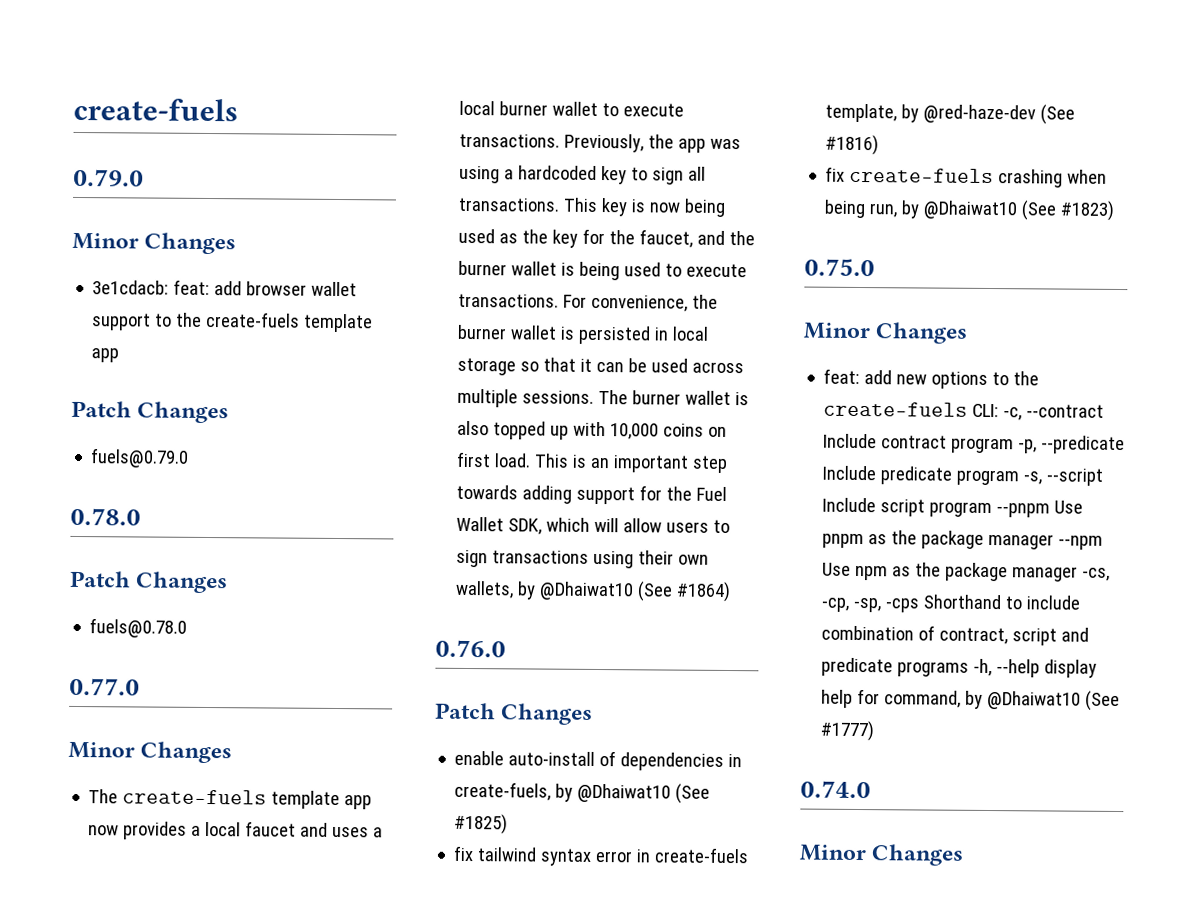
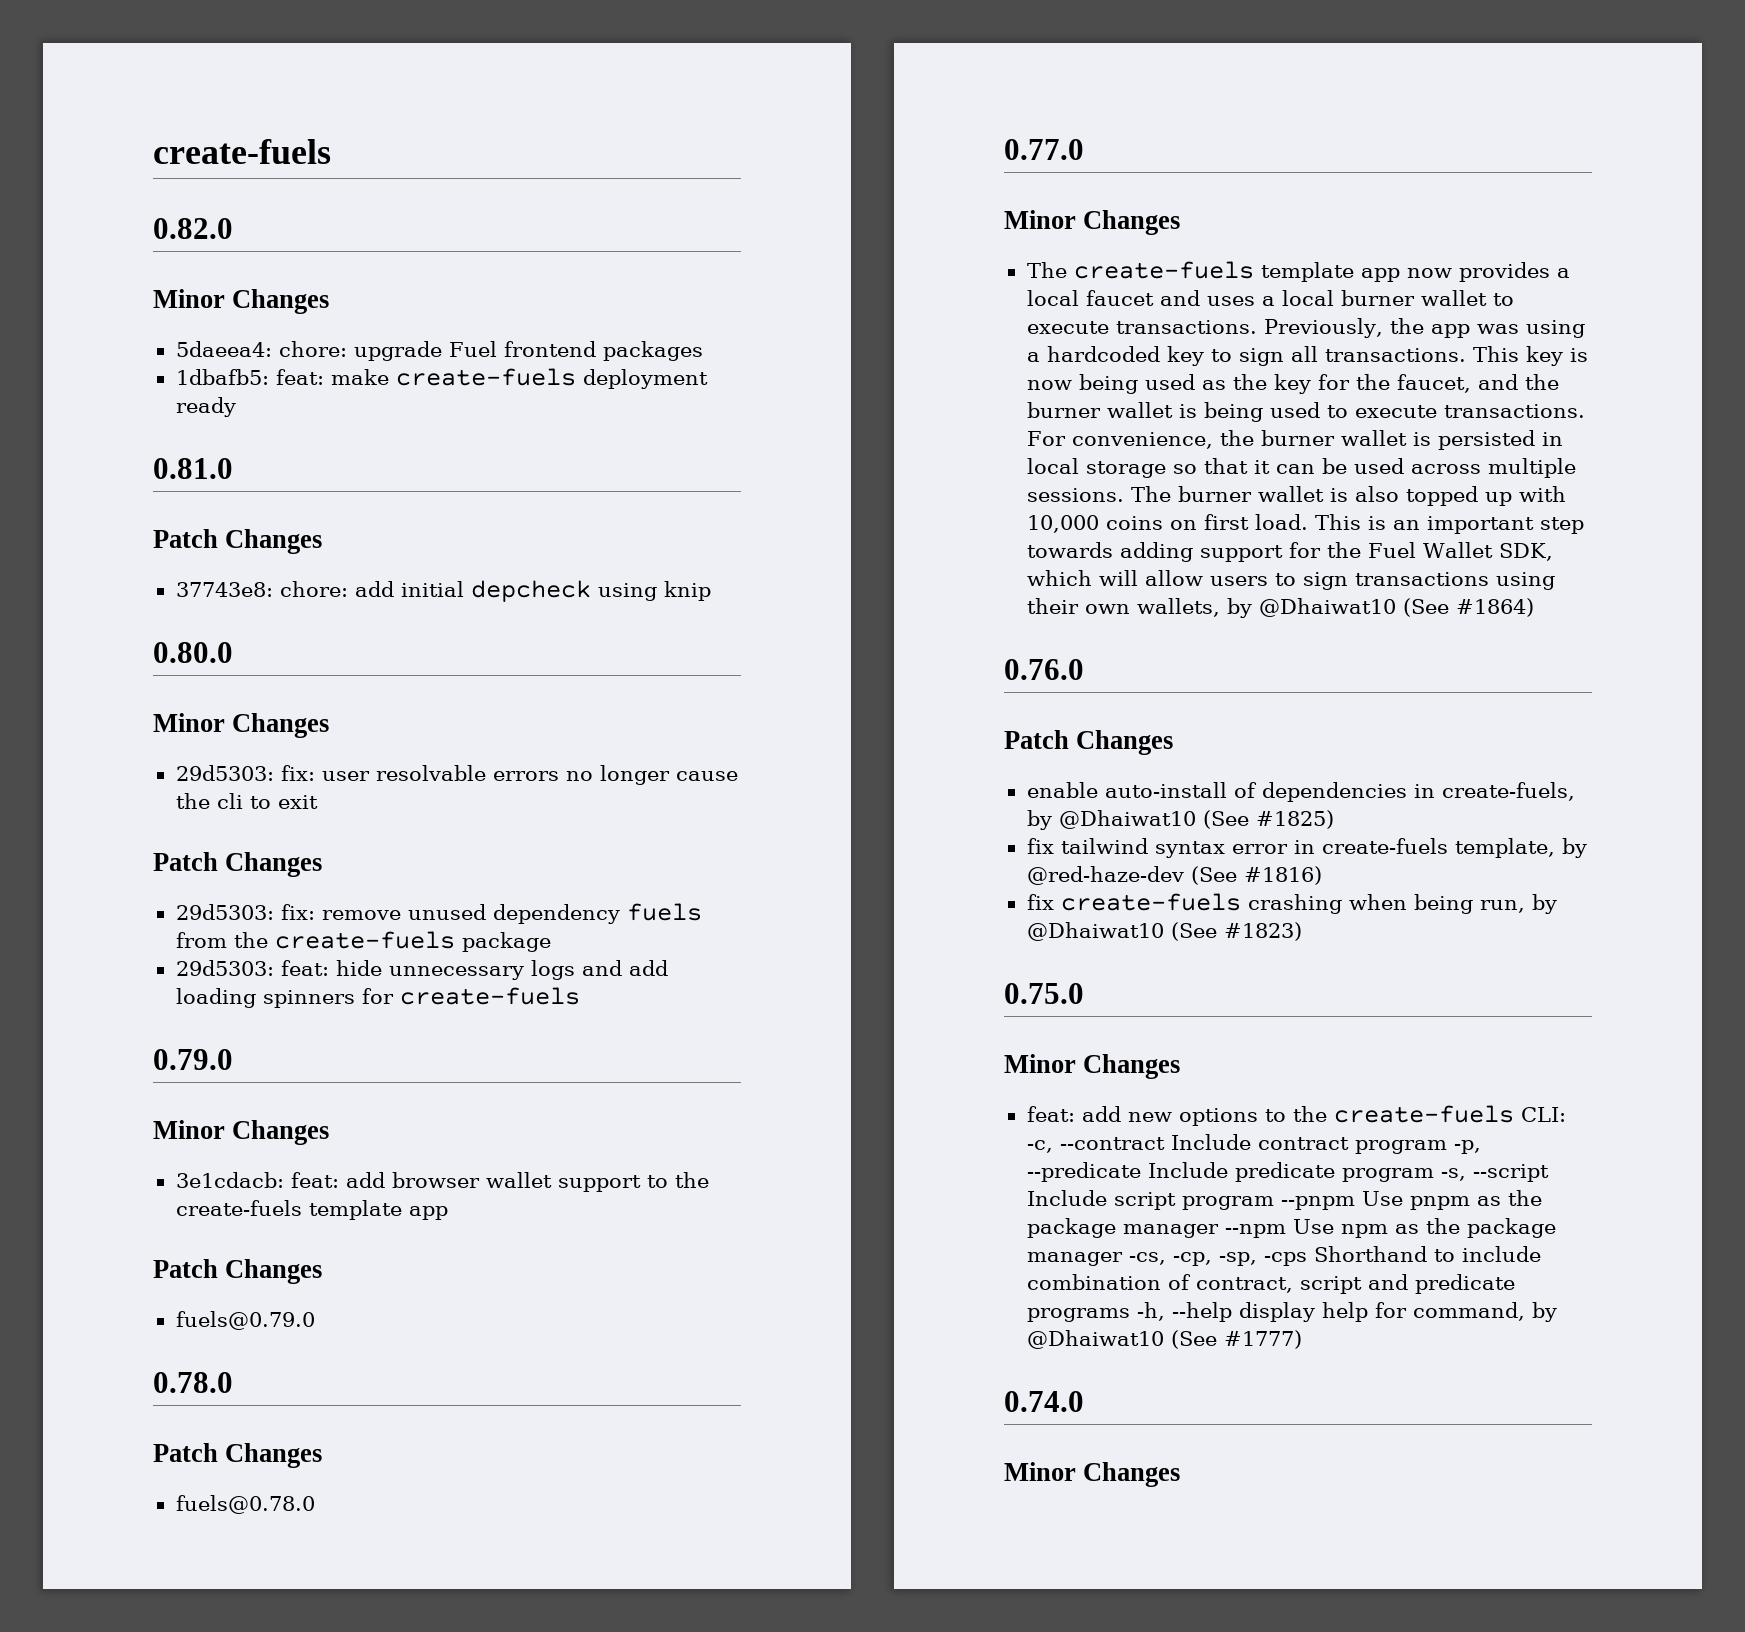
[73,97,238,122] create-fuels -> [153,139,331,164] [153,218,233,239] [153,289,330,314] [175,341,703,361] [175,368,708,389] [175,397,236,417] [153,458,233,479] [153,529,323,554] [175,580,711,602] [153,642,233,663] [153,713,330,738] [175,765,738,785] [175,793,318,809] [153,852,323,877] [175,903,702,924] [175,931,551,952] [175,960,668,980] [175,987,580,1008] create-fuels // 0.82.0 // Minor Changes // 5daeea4: chore: upgrade Fuel frontend packages // 1dbafb5: feat: make create-fuels deployment ready // 0.81.0 // Patch Changes // 37743e8: chore: add initial depcheck using knip // 0.80.0 // Minor Changes // 29d5303: fix: user resolvable errors no longer cause the cli to exit // Patch Changes // 29d5303: fix: remove unused dependency fuels from the create-fuels package // 29d5303: feat: hide unnecessary logs and add loading spinners for create-fuels

